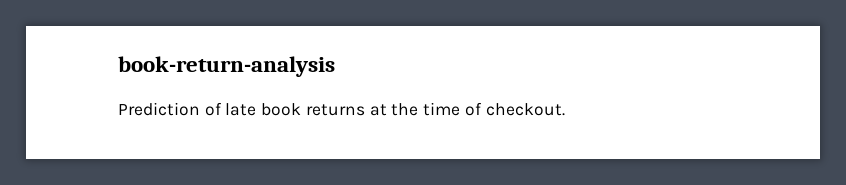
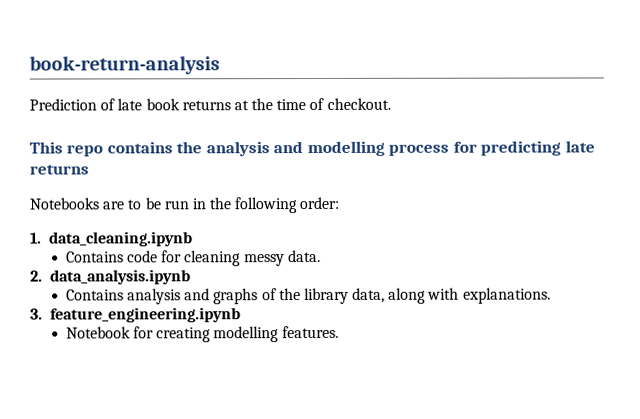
(565, 109) none -> [29,140,595,157] [29,164,89,175] [29,196,340,214] [30,231,193,247] [65,249,321,267] [30,269,191,285] [65,287,551,305] [30,307,241,323] [65,325,339,343] // This repo contains the analysis and modelling process for predicting late returns // Notebooks are to be run in the following order: // 1. data_cleaning.ipynb // Contains code for cleaning messy data. // 2. data_analysis.ipynb // Contains analysis and graphs of the library data, along with explanations. // 3. feature_engineering.ipynb // Notebook for creating modelling features.

